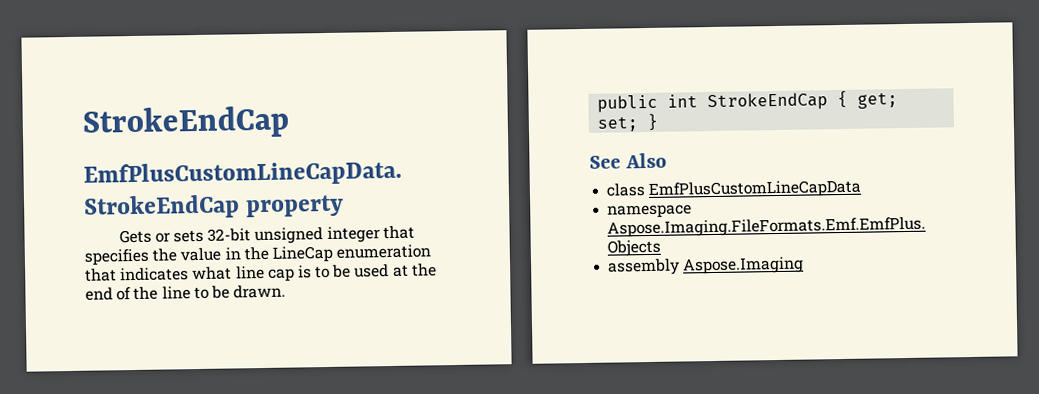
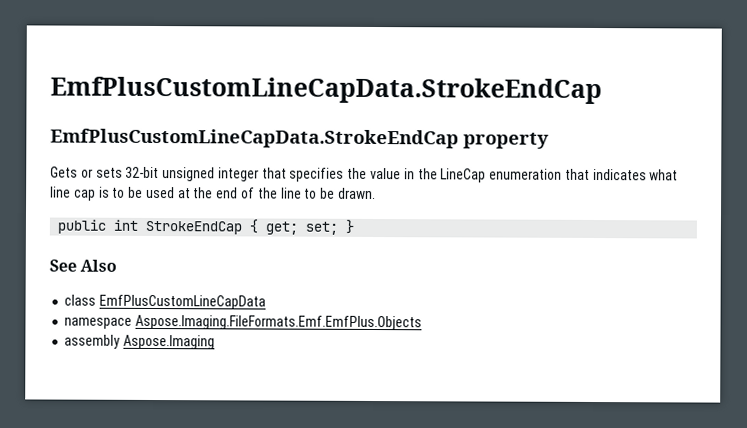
[82,105,290,140] StrokeEndCap -> [50,76,602,105] EmfPlusCustomLineCapData.StrokeEndCap

